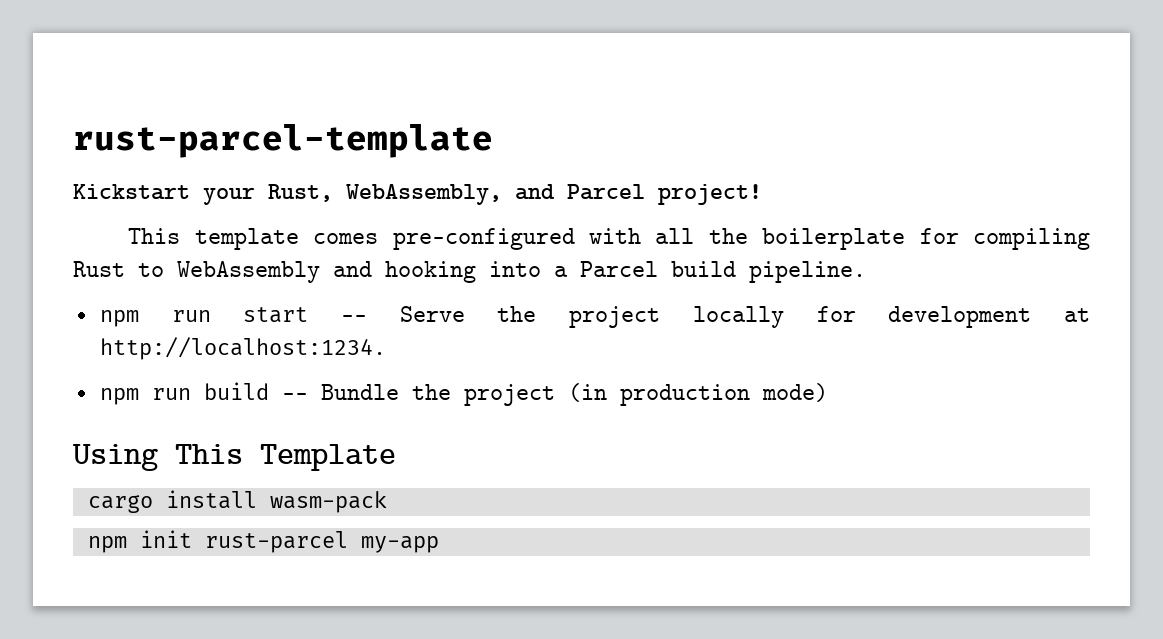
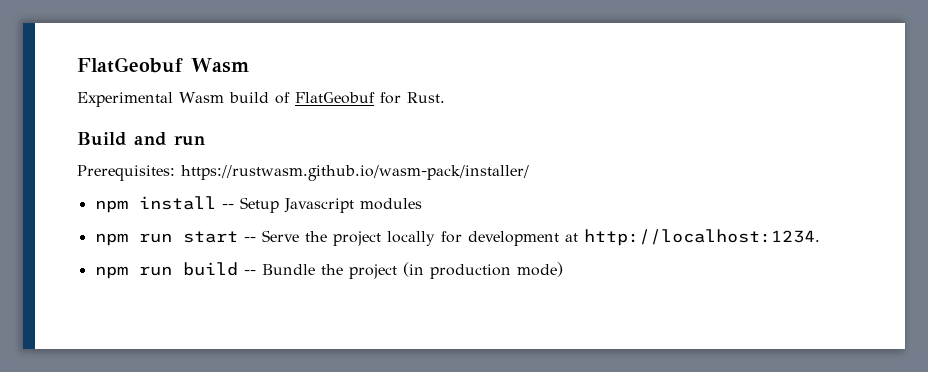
[73,124,493,158] [73,184,762,205] [128,228,1091,250] [73,261,866,283] rust-parcel-template // Kickstart your Rust, WebAssembly, and Parcel project! // This template comes pre-configured with all the boilerplate for compiling Rust to WebAssembly and hooking into a Parcel build pipeline. -> [77,57,249,73] [77,92,445,107] [77,132,205,146] [77,165,529,181] [94,196,422,213] FlatGeobuf Wasm // Experimental Wasm build of FlatGeobuf for Rust. // Build and run // Prerequisites: https://rustwasm.github.io/wasm-pack/installer/ // npm install -- Setup Javascript modules
[72,444,396,471] [87,490,387,513] [87,530,439,553] // Using This Template // cargo install wasm-pack // npm init rust-parcel my-app -> (563, 269) none

